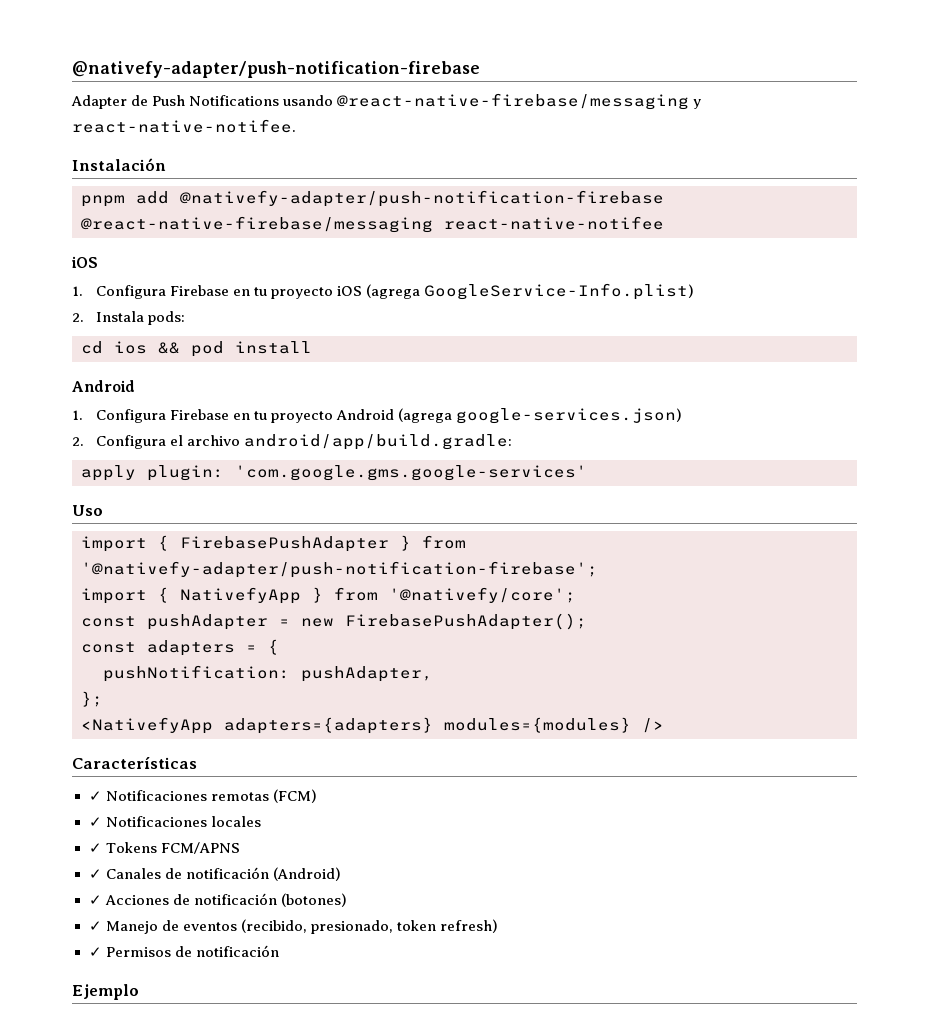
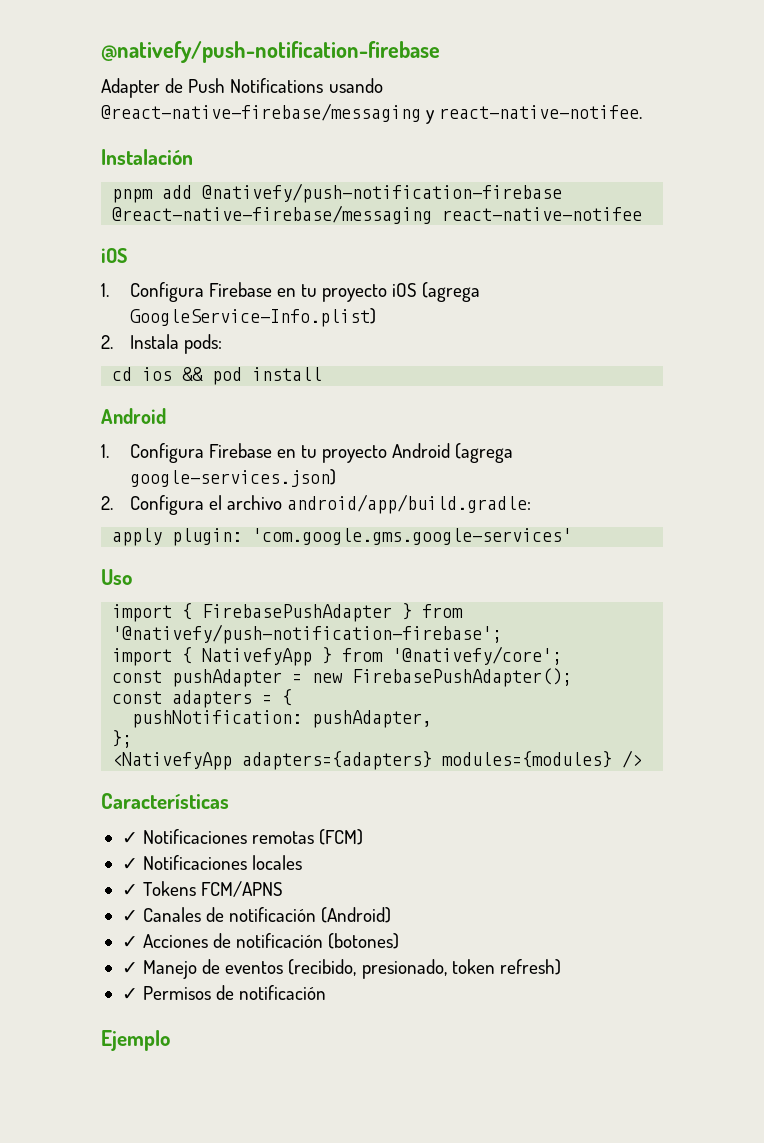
[72,61,480,78] @nativefy-adapter/push-notification-firebase -> [101,41,440,63] @nativefy/push-notification-firebase
[180,190,664,207] @nativefy-adapter/push-notification-firebase -> [202,183,563,203] @nativefy/push-notification-firebase
[81,561,598,578] '@nativefy-adapter/push-notification-firebase'; -> [112,624,503,644] '@nativefy/push-notification-firebase';

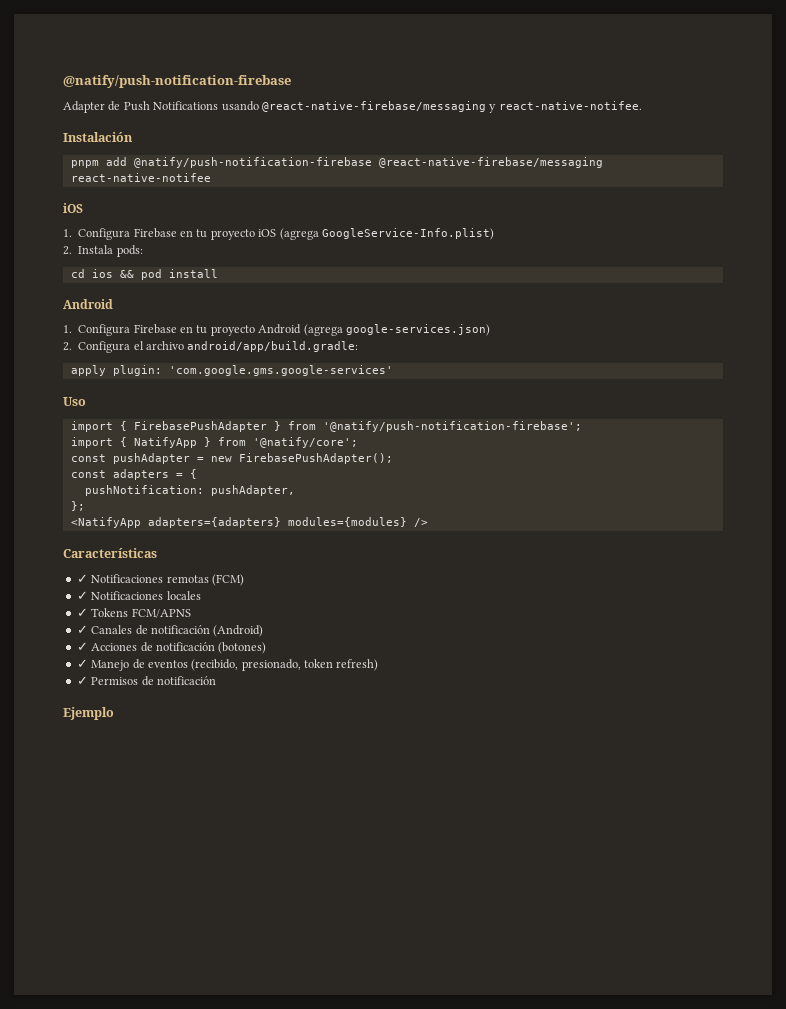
[101,41,440,63] @nativefy/push-notification-firebase -> [63,75,291,88] @natify/push-notification-firebase
[202,183,563,203] @nativefy/push-notification-firebase -> [133,157,372,168] @natify/push-notification-firebase
[112,624,503,644] [112,646,563,666] '@nativefy/push-notification-firebase'; // import { NativefyApp } from '@nativefy/core'; -> [322,421,582,432] [70,437,358,448] '@natify/push-notification-firebase'; // import { NatifyApp } from '@natify/core';
[112,752,233,770] <NativefyApp -> [70,517,141,528] <NatifyApp

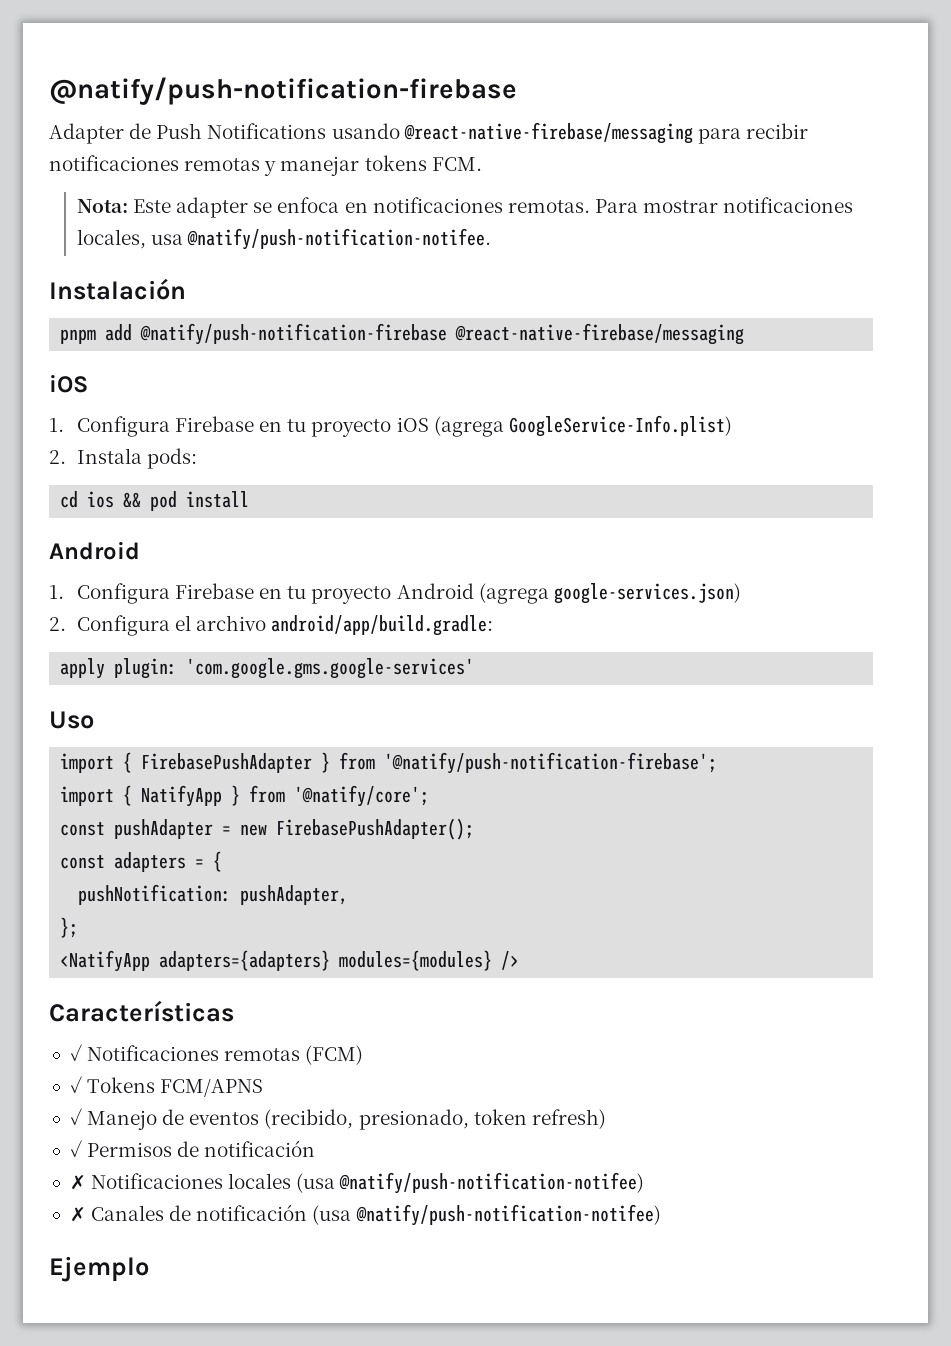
[489,101,642,113] y react-native-notifee. -> [697,123,808,144] [49,155,482,176] [76,197,854,218] [76,228,492,250] para recibir notificaciones remotas y manejar tokens FCM. // Nota: Este adapter se enfoca en notificaciones remotas. Para mostrar notificaciones locales, usa @natify/push-notification-notifee.
[70,173,211,182] react-native-notifee -> (745, 334) none
[76,591,201,600] // ✓ Notificaciones locales -> (364, 1055) none
[76,625,264,637] [76,642,267,654] // ✓ Canales de notificación (Android) // ✓ Acciones de notificación (botones) -> (264, 1088) none
(216, 680) none -> [69,1172,645,1194] [69,1204,661,1226] // ✗ Notificaciones locales (usa @natify/push-notification-notifee) // ✗ Canales de notificación (usa @natify/push-notification-notifee)

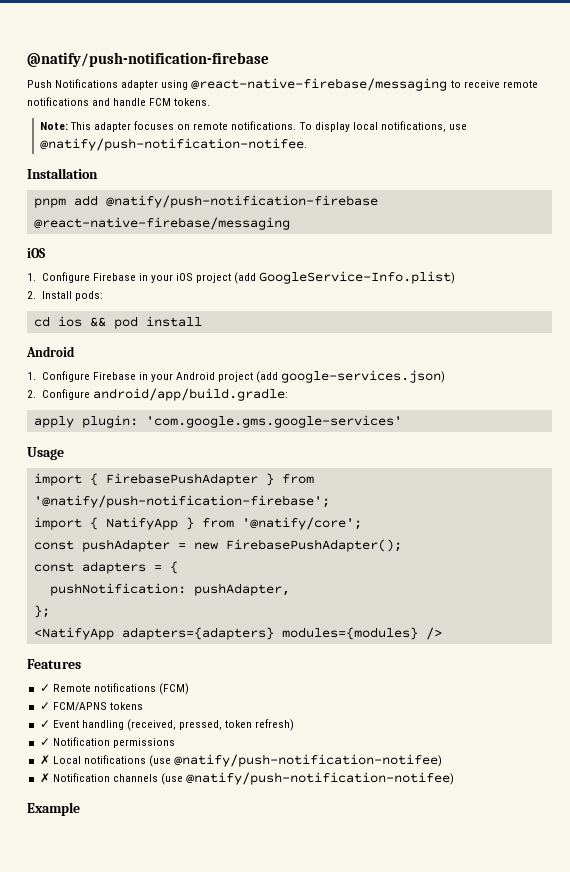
[49,122,808,144] [49,155,482,176] [76,197,854,218] [76,229,184,249] Adapter de Push Notifications usando @react-native-firebase/messaging para recibir notificaciones remotas y manejar tokens FCM. // Nota: Este adapter se enfoca en notificaciones remotas. Para mostrar notificaciones locales, usa -> [27,78,538,91] [27,97,211,106] [39,121,467,132] Push Notifications adapter using @react-native-firebase/messaging to receive remote notifications and handle FCM tokens. // Note: This adapter focuses on remote notifications. To display local notifications, use
[49,278,186,300] Instalación -> [27,168,98,179] Installation
[76,416,504,437] Configura Firebase en tu proyecto iOS (agrega -> [41,272,257,284] Configure Firebase in your iOS project (add
[76,448,142,464] Instala -> [41,291,72,299] Install
[76,583,549,604] Configura Firebase en tu proyecto Android (agrega -> [41,371,279,383] Configure Firebase in your Android project (add
[76,615,267,636] Configura el archivo -> [41,389,90,400] Configure
[49,711,94,729] Uso -> [27,447,64,460] Usage
[49,1000,234,1022] [69,1044,301,1061] Características // ✓ Notificaciones remotas -> [27,659,81,669] [39,683,156,692] Features // ✓ Remote notifications
[87,1077,156,1093] Tokens -> (50, 706) none
[69,1108,606,1130] [69,1140,316,1157] [69,1172,645,1194] [69,1204,661,1226] [49,1256,149,1282] // ✓ Manejo de eventos (recibido, presionado, token refresh) // ✓ Permisos de notificación // ✗ Notificaciones locales (usa @natify/push-notification-notifee) // ✗ Canales de notificación (usa @natify/push-notification-notifee) // Ejemplo -> [109,702,143,710] [39,719,295,731] [39,737,175,748] [39,754,443,767] [39,772,455,785] [27,802,80,816] tokens // ✓ Event handling (received, pressed, token refresh) // ✓ Notification permissions // ✗ Local notifications (use @natify/push-notification-notifee) // ✗ Notification channels (use @natify/push-notification-notifee) // Example

